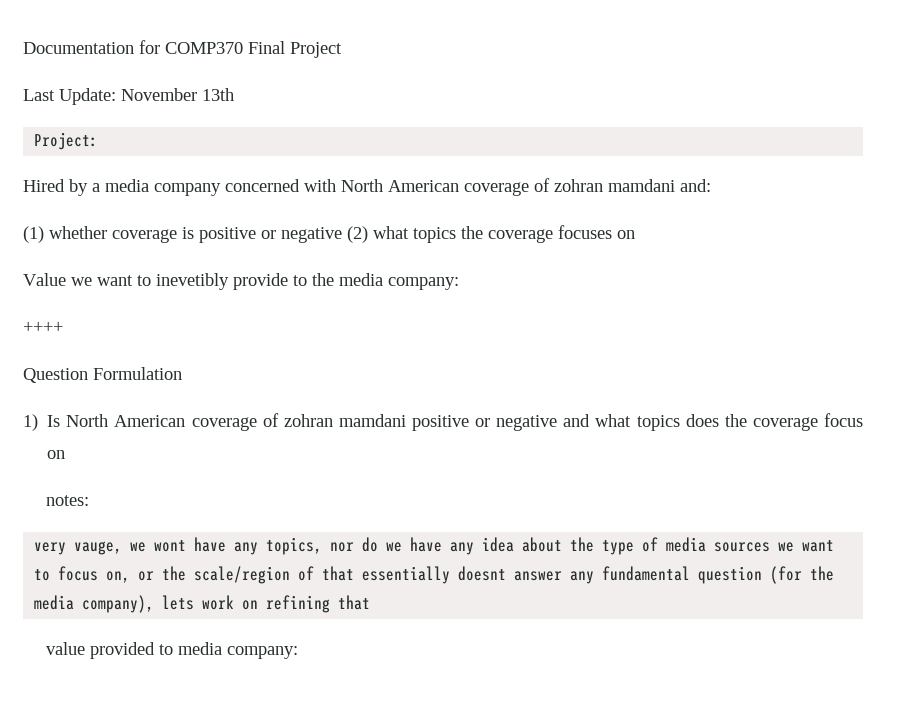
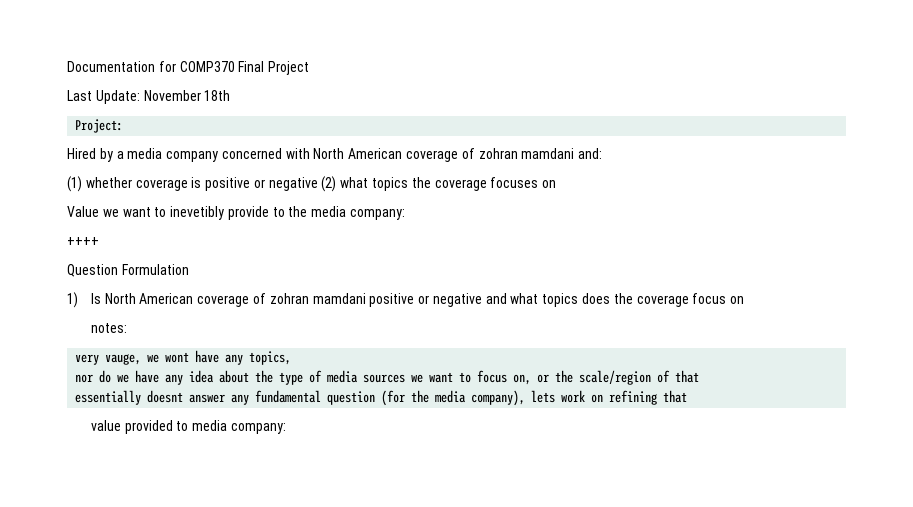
[202,88,234,101] 13th -> [204,90,231,101] 18th
(323, 546) none -> (292, 358) //
(355, 573) none -> (700, 376) //

